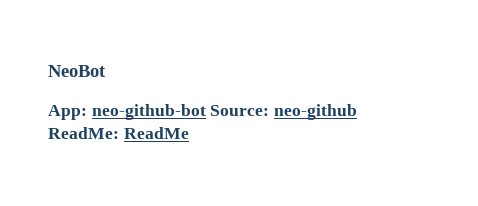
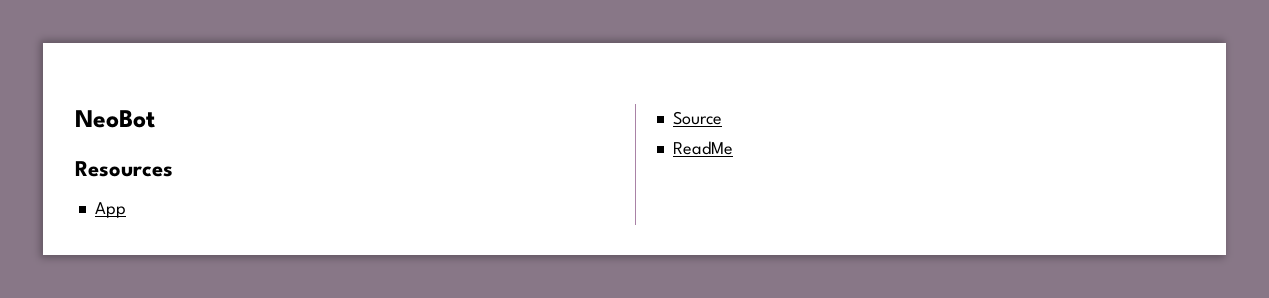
[48,104,358,120] [48,127,119,139] App: neo-github-bot Source: neo-github ReadMe: -> [75,161,173,177] [94,202,126,218] [672,111,722,125] Resources // App // Source //

